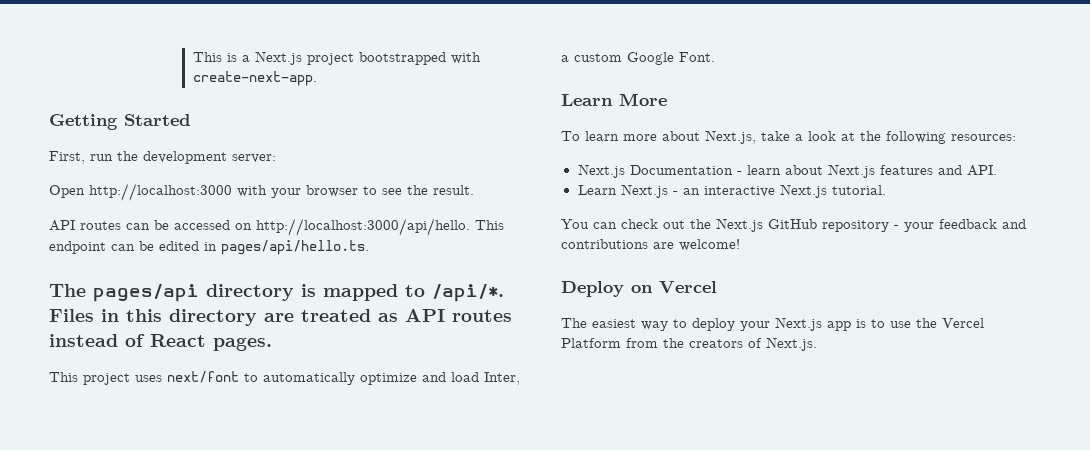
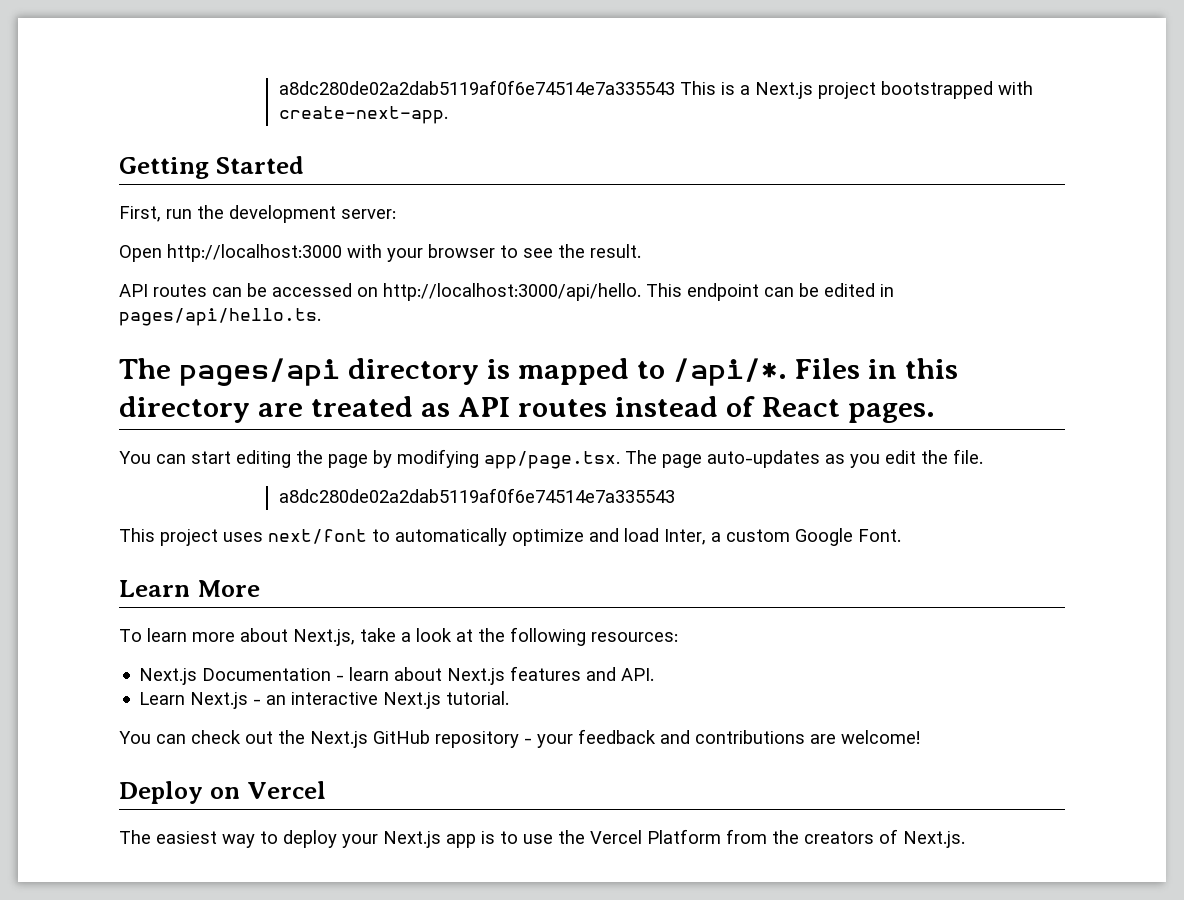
(193, 57) none -> [278,80,675,95] a8dc280de02a2dab5119af0f6e74514e7a335543
(272, 344) none -> [119,449,983,469] [278,488,675,503] // You can start editing the page by modifying app/page.tsx. The page auto-updates as you edit the file. // a8dc280de02a2dab5119af0f6e74514e7a335543

